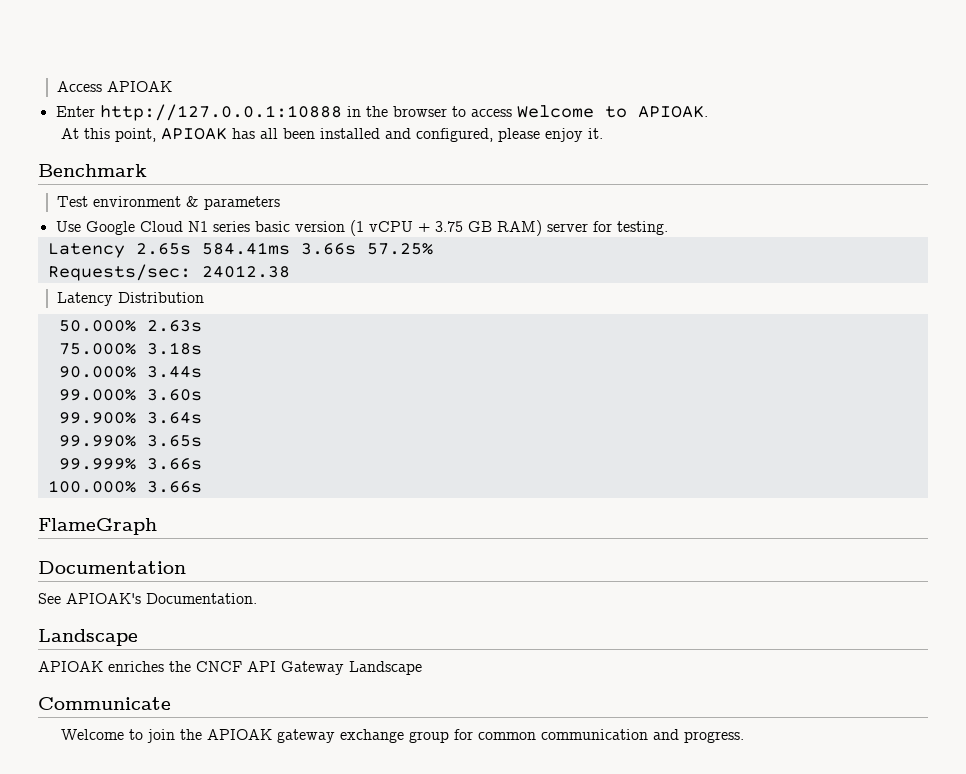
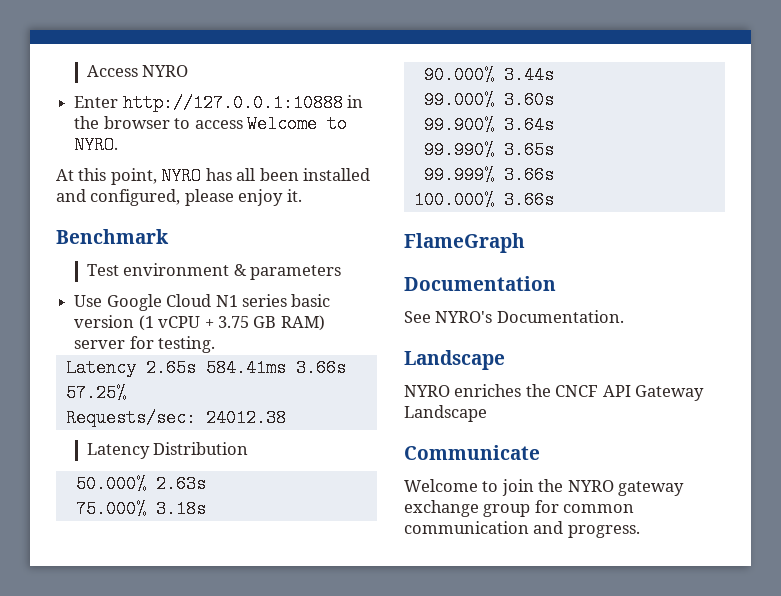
[106,81,172,92] APIOAK -> [142,65,189,77] NYRO
[637,106,708,118] APIOAK. -> [74,136,119,154] NYRO.
[161,128,228,140] APIOAK -> [161,167,202,185] NYRO
[66,593,141,604] APIOAK's -> [435,311,493,323] NYRO's
[38,661,103,672] APIOAK -> [404,385,450,397] NYRO
[207,729,273,740] APIOAK -> [567,480,614,492] NYRO

